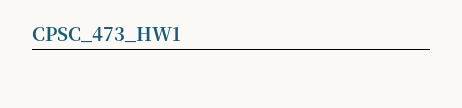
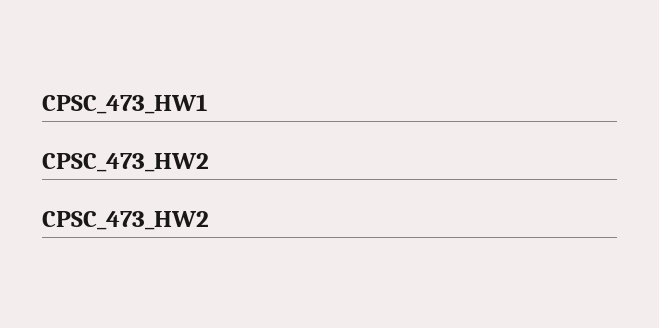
(181, 35) none -> [42,153,209,172] [42,211,209,230] // CPSC_473_HW2 // CPSC_473_HW2

